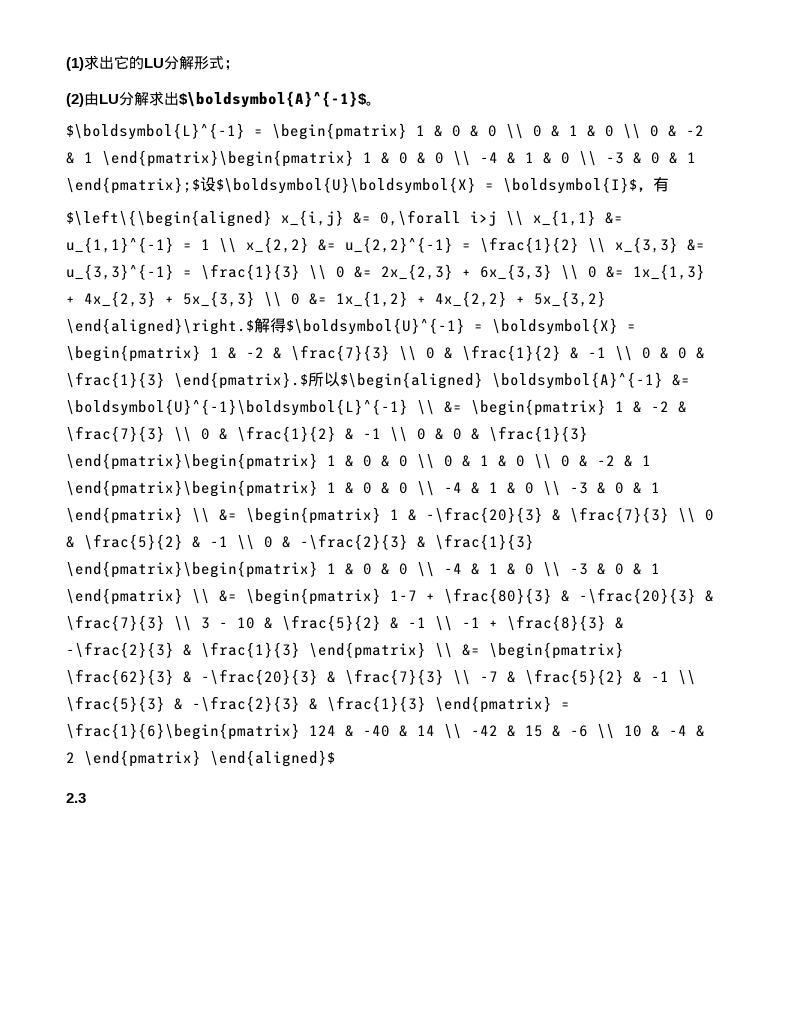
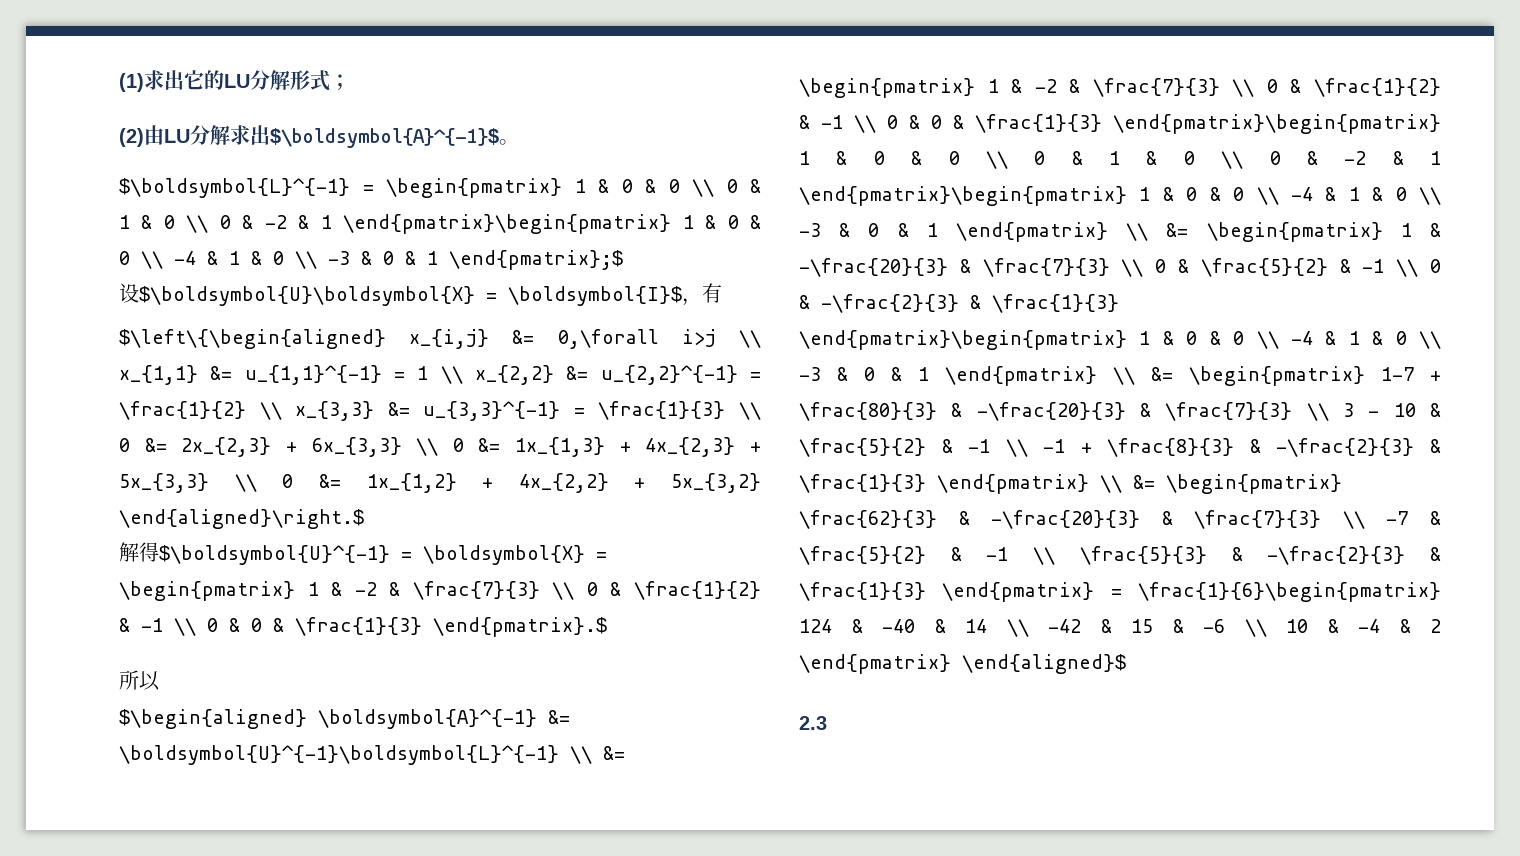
(200, 185) none -> (623, 260) //
(254, 326) none -> (364, 519) //
(308, 380) none -> (607, 627) //
(340, 379) none -> (160, 681) //

